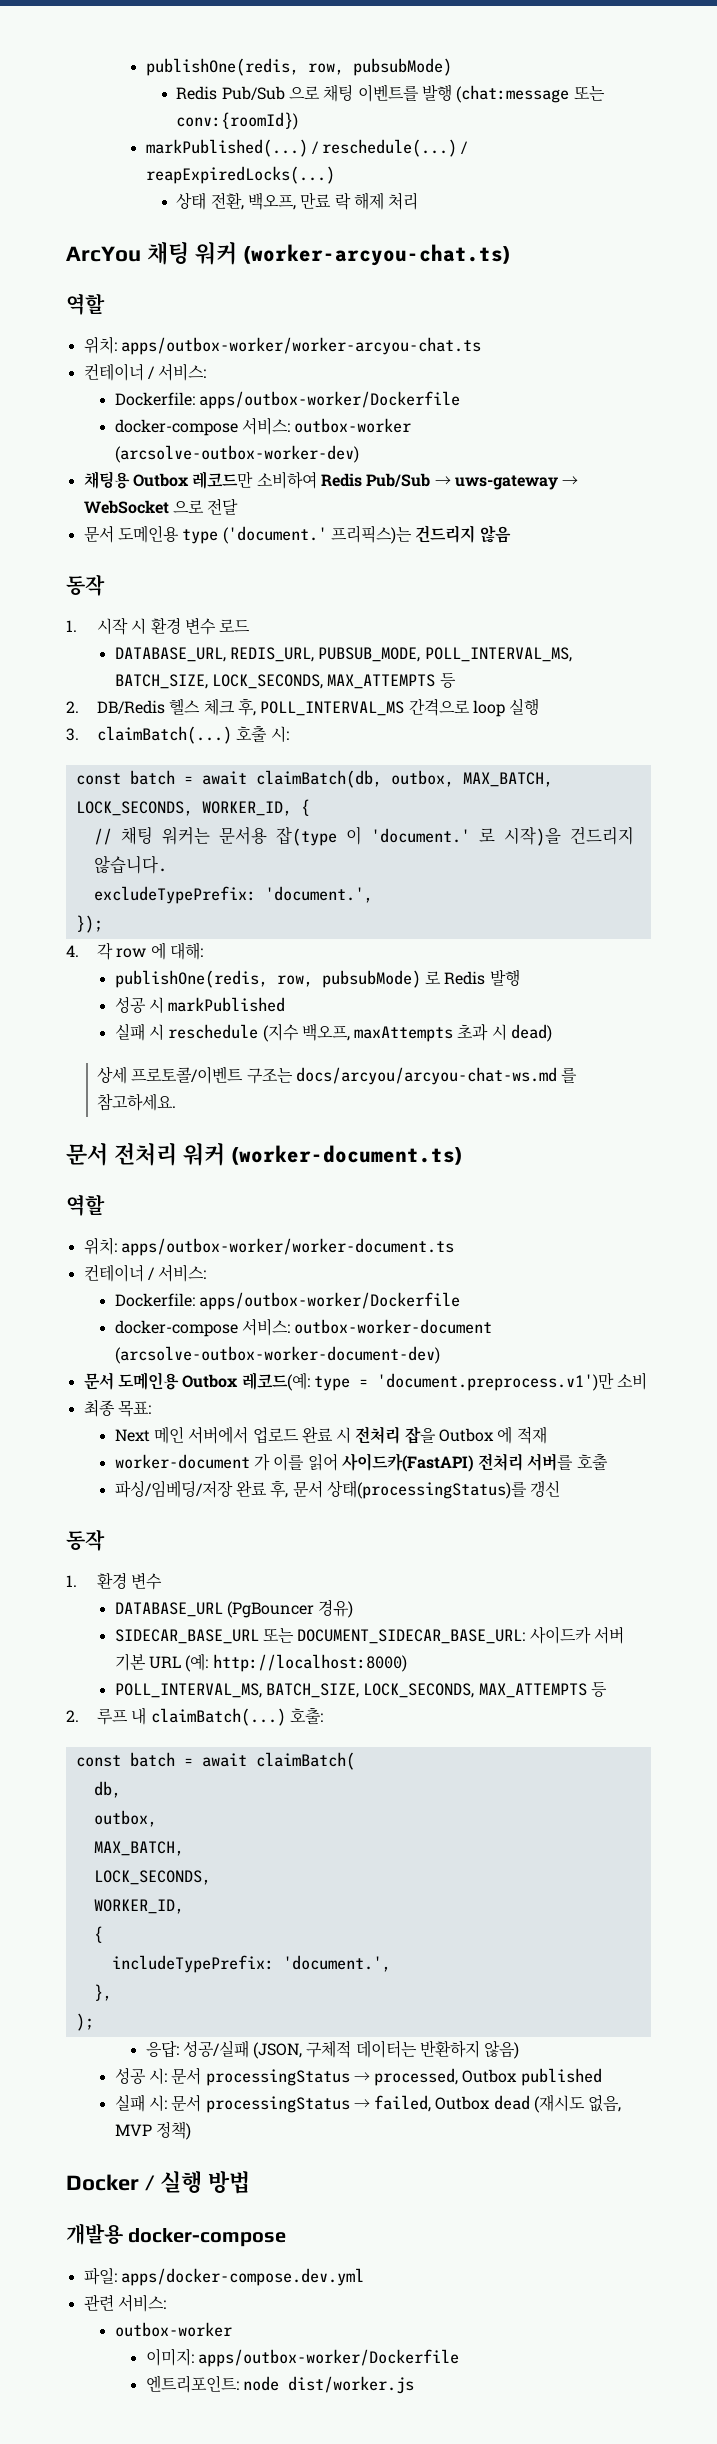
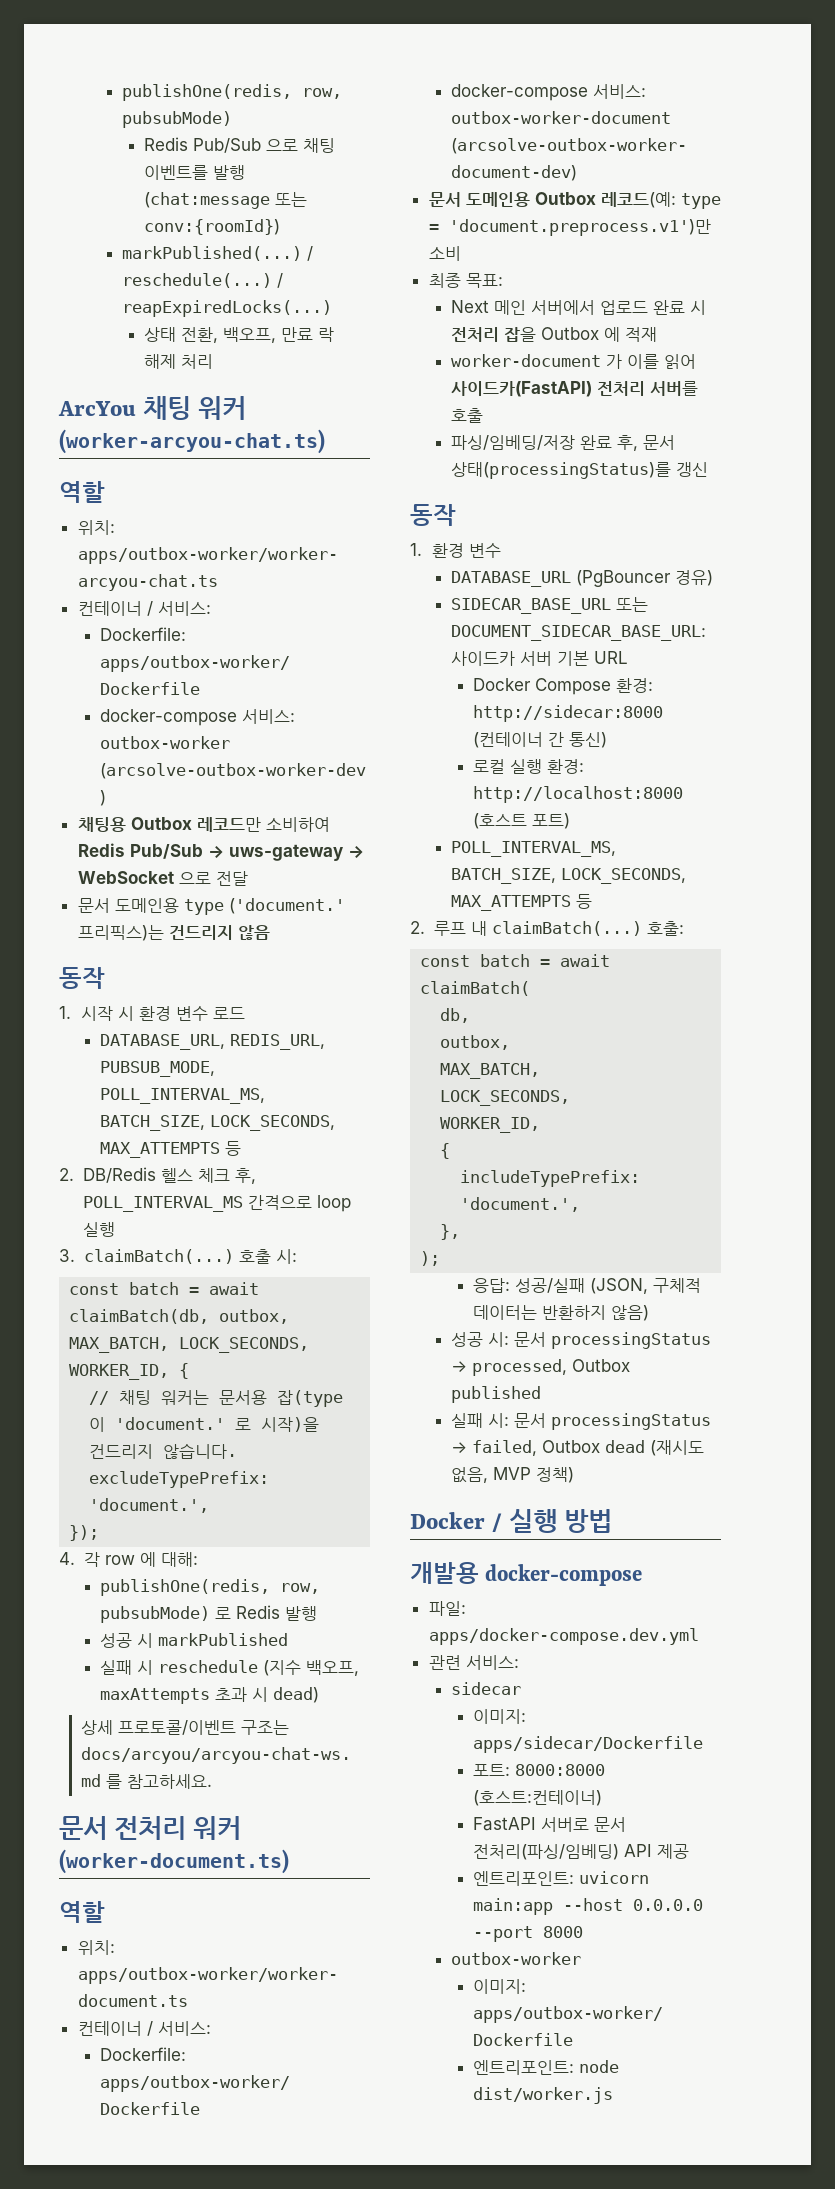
[185,1654,407,1672] (예: http://localhost:8000) -> [473,678,654,695] [473,705,664,722] [473,732,608,748] [473,759,585,774] [473,786,684,803] [473,813,571,829] // Docker Compose 환경: http://sidecar:8000 (컨테이너 간 통신) // 로컬 실행 환경: http://localhost:8000 (호스트 포트)
(166, 2303) none -> [450,1682,521,1695] [473,1709,527,1724] [473,1736,704,1753] [473,1764,606,1776] [473,1790,603,1806] [473,1817,627,1832] [473,1844,690,1860] [473,1871,650,1886] [473,1898,704,1915] [473,1926,584,1942] // sidecar // 이미지: apps/sidecar/Dockerfile // 포트: 8000:8000 (호스트:컨테이너) // FastAPI 서버로 문서 전처리(파싱/임베딩) API 제공 // 엔트리포인트: uvicorn main:app --host 0.0.0.0 --port 8000

